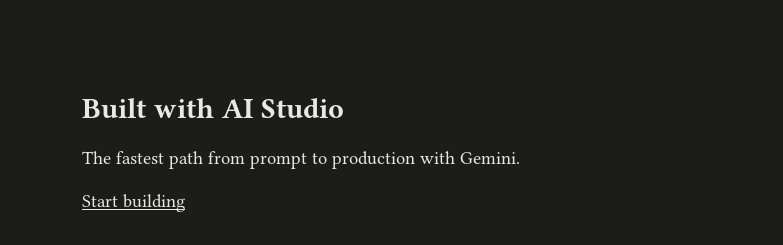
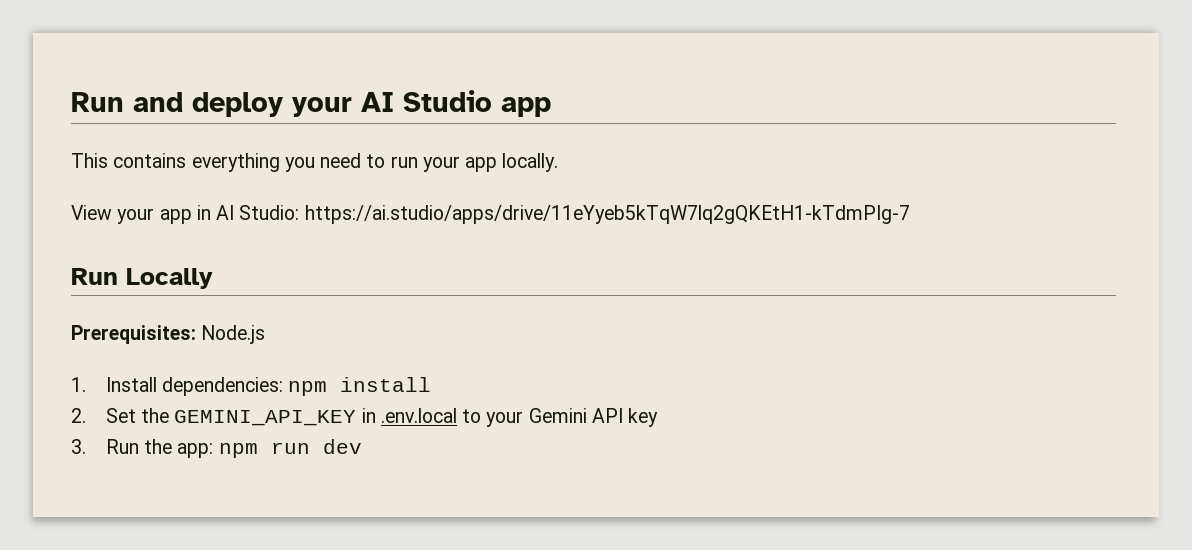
[82,98,345,118] [82,151,520,169] [82,194,185,212] Built with AI Studio // The fastest path from prompt to production with Gemini. // Start building -> [71,90,551,117] [71,153,559,172] [71,205,910,224] [71,268,213,289] [71,325,266,344] [71,377,432,396] [71,408,659,427] [71,439,362,458] Run and deploy your AI Studio app // This contains everything you need to run your app locally. // View your app in AI Studio: https://ai.studio/apps/drive/11eYyeb5kTqW7lq2gQKEtH1-kTdmPIg-7 // Run Locally // Prerequisites: Node.js // 1. Install dependencies: npm install // 2. Set the GEMINI_API_KEY in .env.local to your Gemini API key // 3. Run the app: npm run dev

